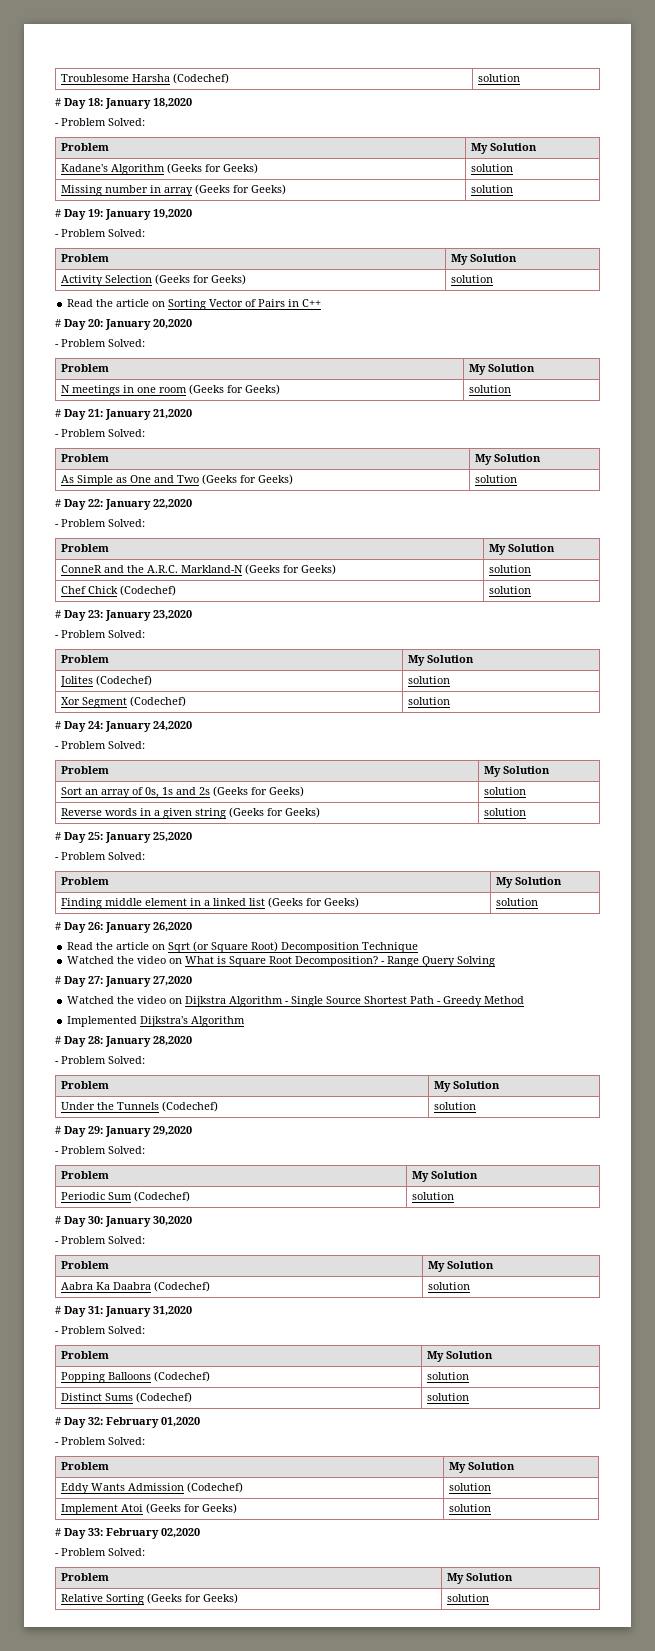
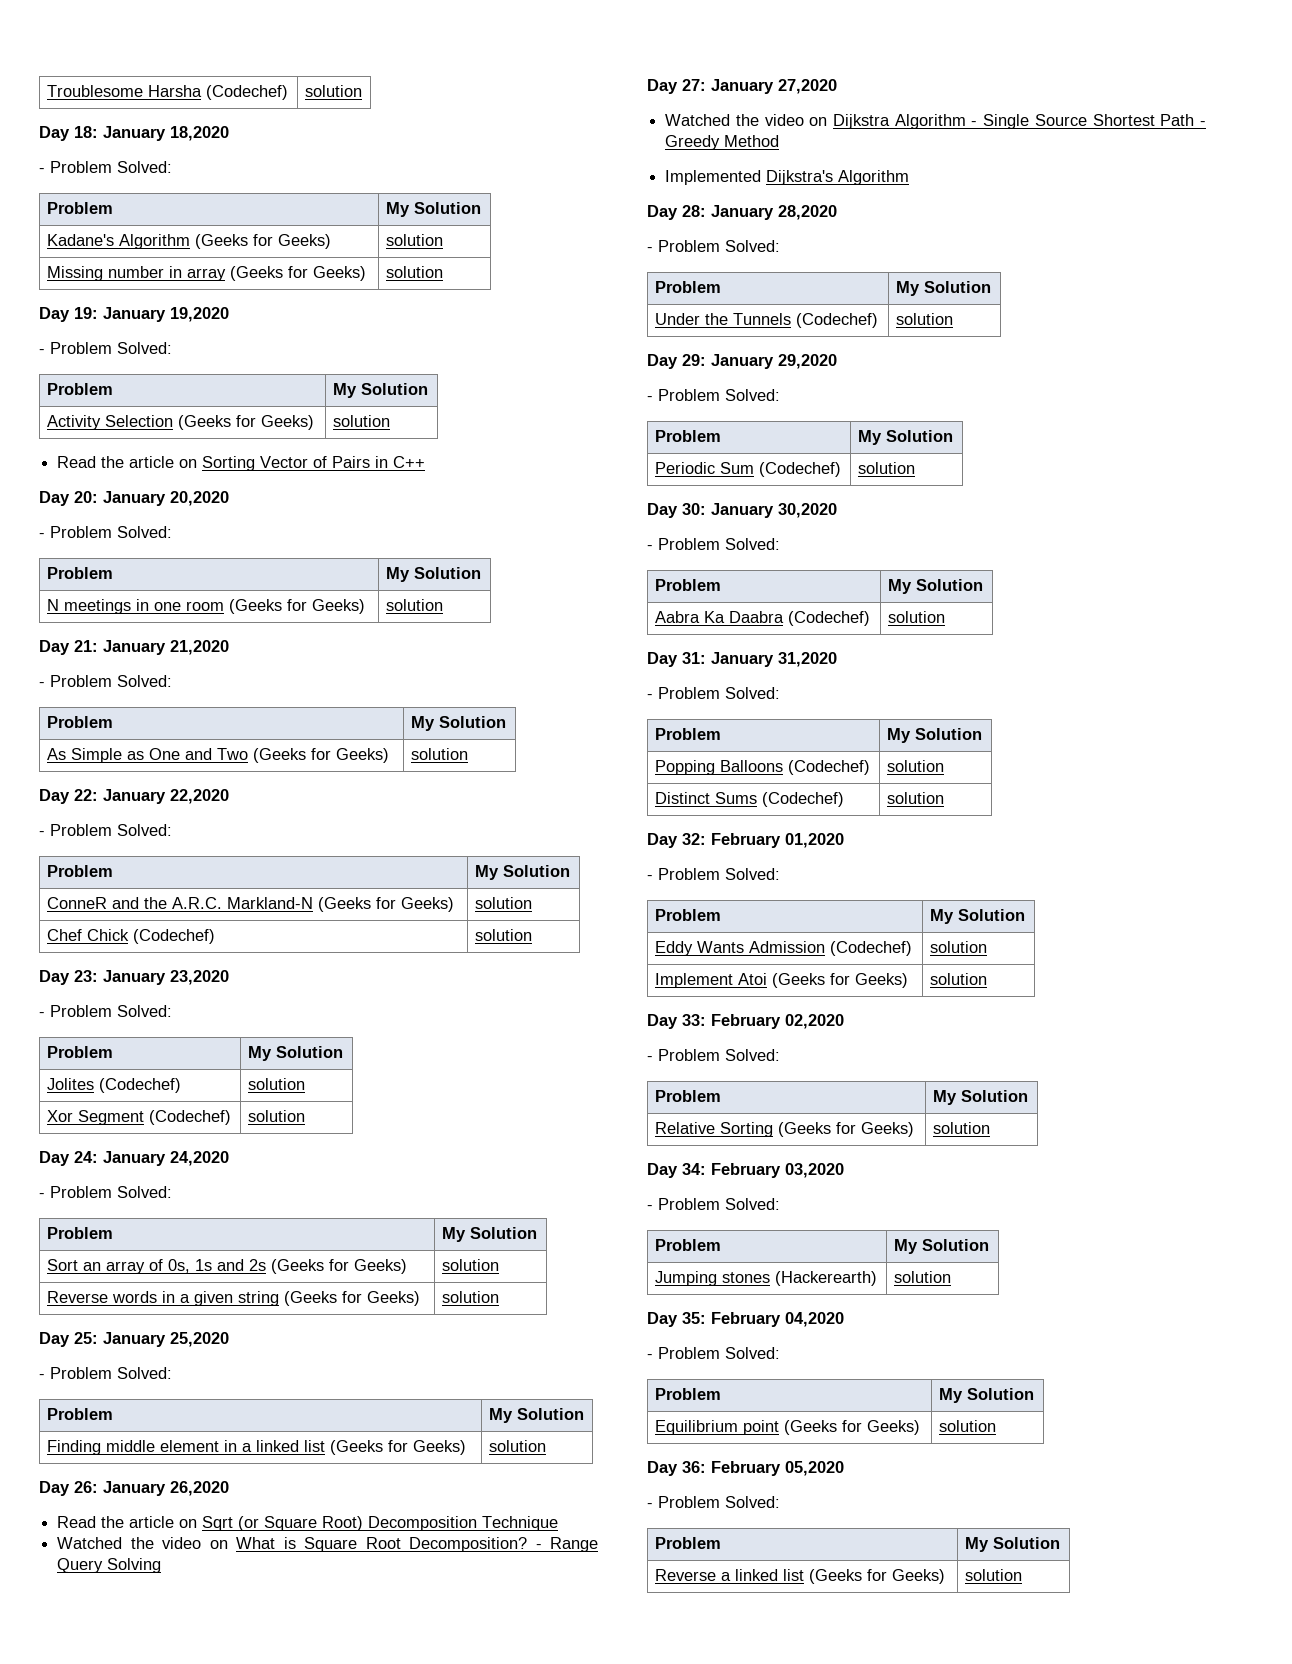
[55,98,61,106] # -> (362, 91) none
[55,209,61,217] # -> (443, 272) none
[55,319,61,327] # -> (426, 462) none
[55,409,61,417] # -> (443, 605) none
[55,499,61,507] # -> (468, 754) none
[55,610,61,618] # -> (532, 935) none
[55,721,61,729] # -> (305, 1116) none
[55,832,61,840] # -> (499, 1297) none
[55,922,61,930] # -> (546, 1446) none
[55,976,61,984] # -> (162, 1565) none
[55,1036,61,1044] # -> (910, 177) none
[55,1126,61,1134] # -> (953, 319) none
[55,1216,61,1224] # -> (915, 468) none
[55,1306,61,1314] # -> (945, 617) none
[55,1417,61,1425] # -> (944, 798) none
[55,1528,61,1536] # -> (987, 979) none
(490, 1598) none -> [647,1163,844,1178] [647,1198,780,1210] [654,1239,721,1251] [893,1239,989,1254] [654,1271,877,1286] [893,1271,951,1283] [647,1312,844,1327] [647,1347,780,1359] [654,1388,721,1400] [938,1388,1034,1403] [654,1420,920,1435] [938,1420,996,1432] [647,1461,844,1476] [647,1496,780,1508] [654,1537,721,1549] [964,1537,1060,1552] [654,1569,945,1584] [964,1569,1022,1581] // Day 34: February 03,2020 // - Problem Solved: // Problem | My Solution // Jumping stones (Hackerearth) | solution // Day 35: February 04,2020 // - Problem Solved: // Problem | My Solution // Equilibrium point (Geeks for Geeks) | solution // Day 36: February 05,2020 // - Problem Solved: // Problem | My Solution // Reverse a linked list (Geeks for Geeks) | solution

